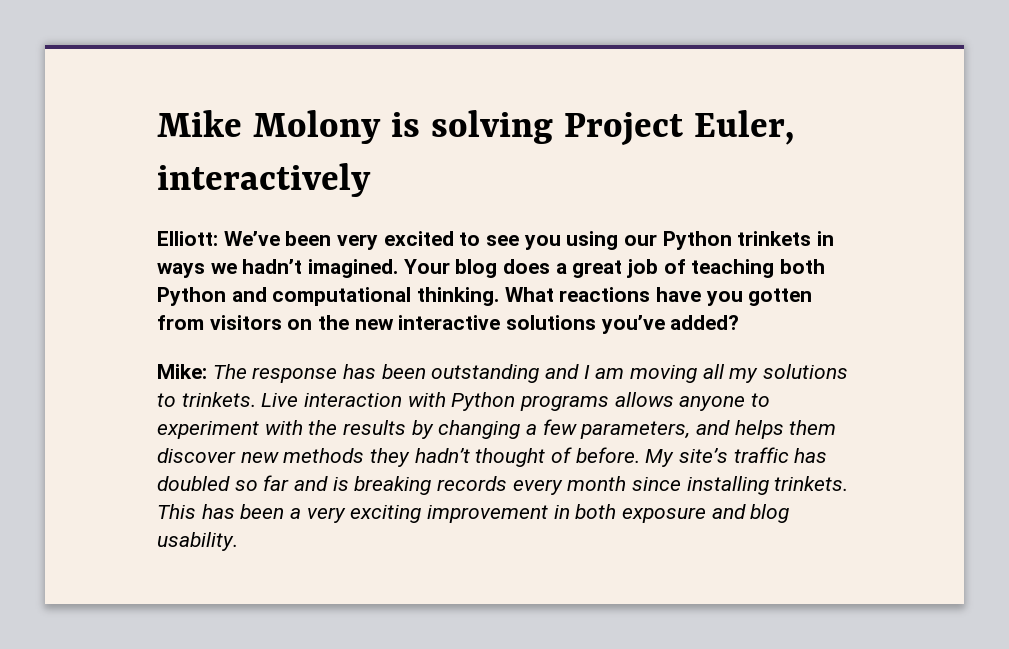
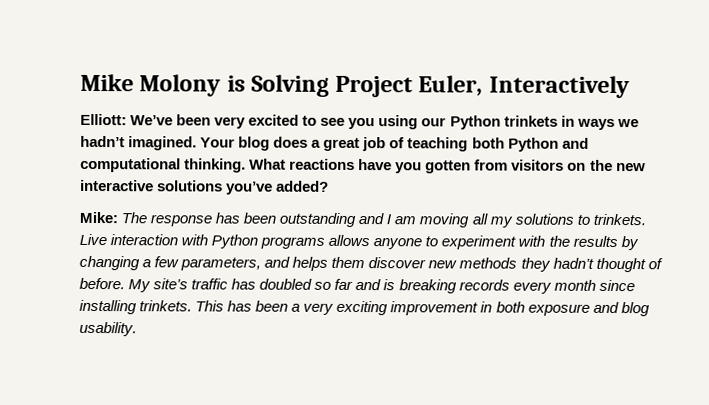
[431,110,554,144] solving -> [251,74,330,97] Solving
[157,163,371,197] interactively -> [488,75,630,99] Interactively

